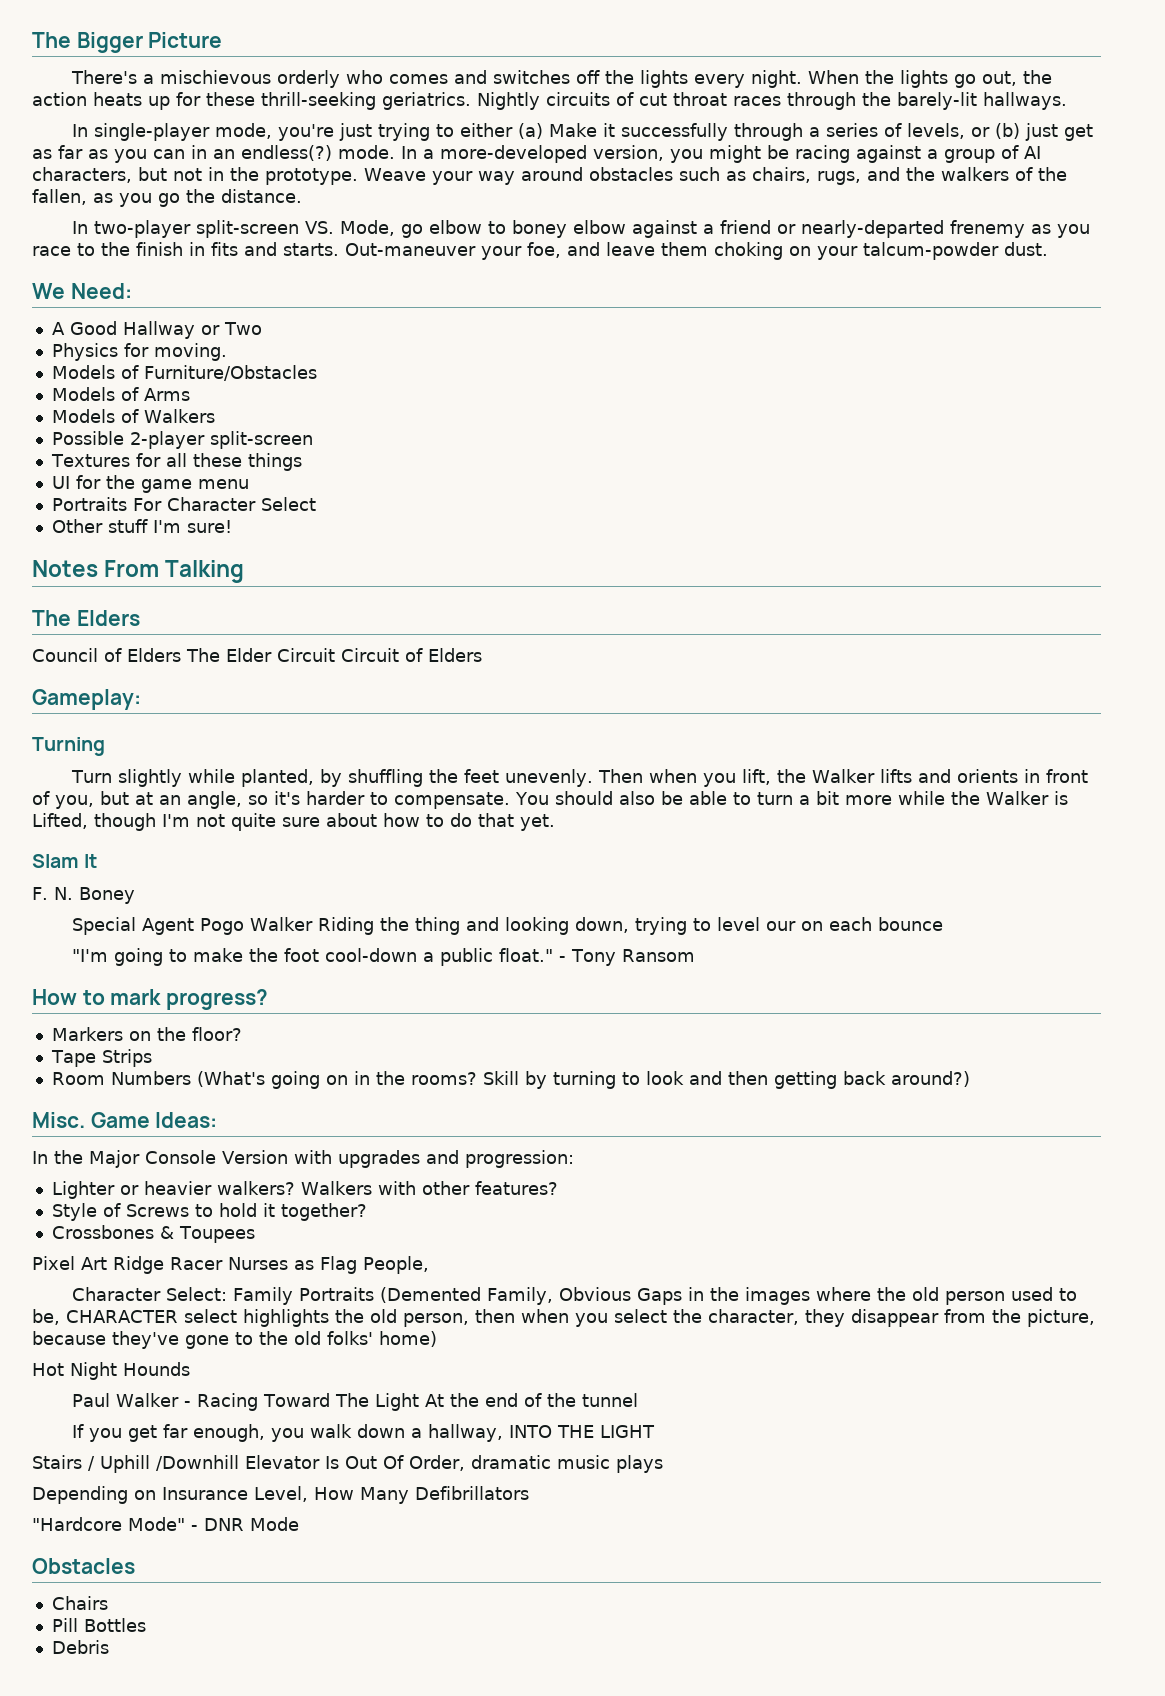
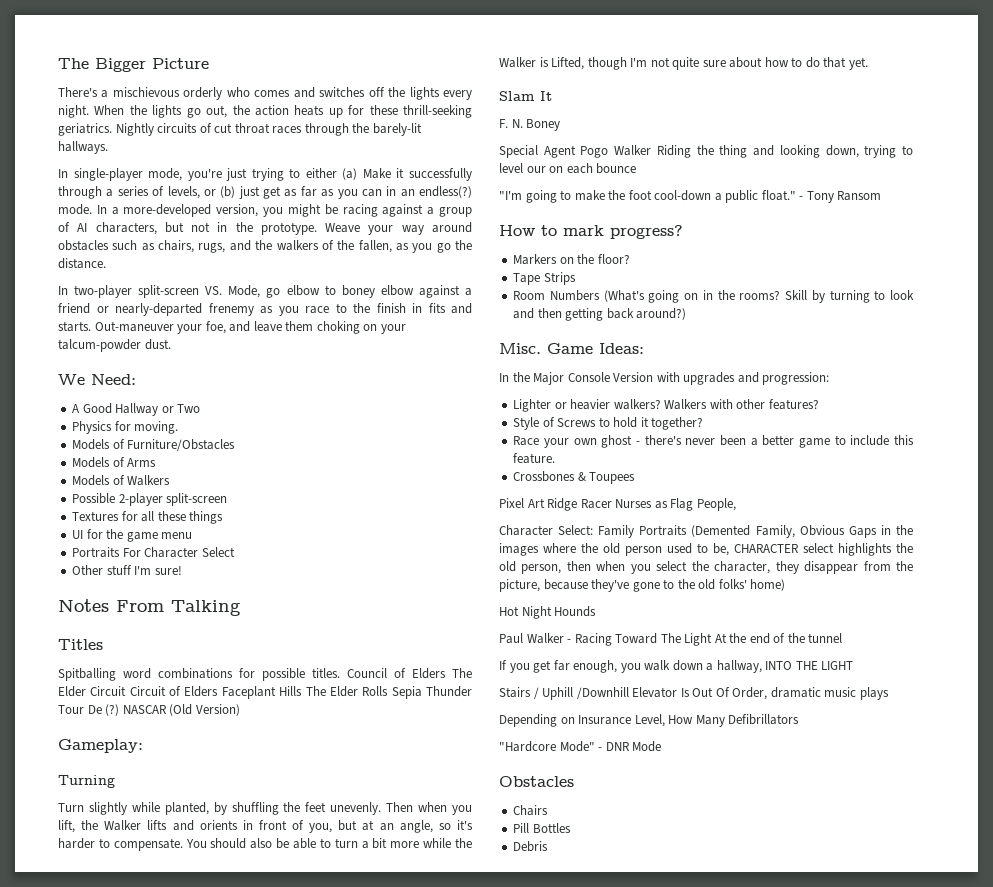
[32,610,140,626] The Elders // -> [58,639,103,650] [58,668,340,681] Titles // Spitballing word combinations for possible titles.
(482, 655) none -> [221,686,473,699] [58,704,240,716] Faceplant Hills The Elder Rolls Sepia Thunder Tour De (?) NASCAR (Old Version)
(367, 1212) none -> [513,435,914,448] [513,453,556,464] // Race your own ghost - there's never been a better game to include this feature.

